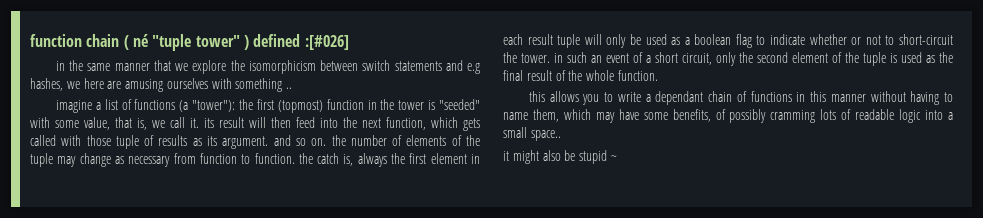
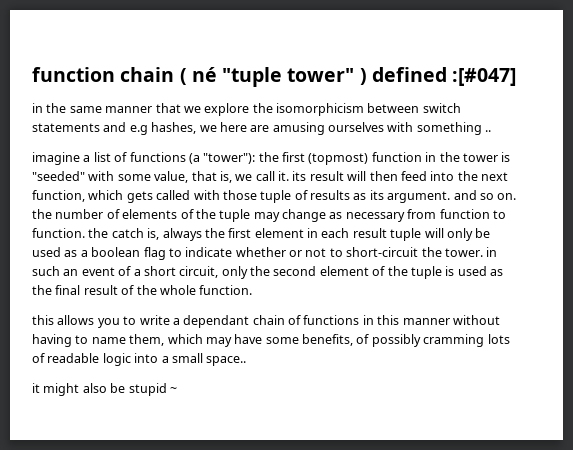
[304,35,349,50] :[#026] -> [452,68,517,86] :[#047]

